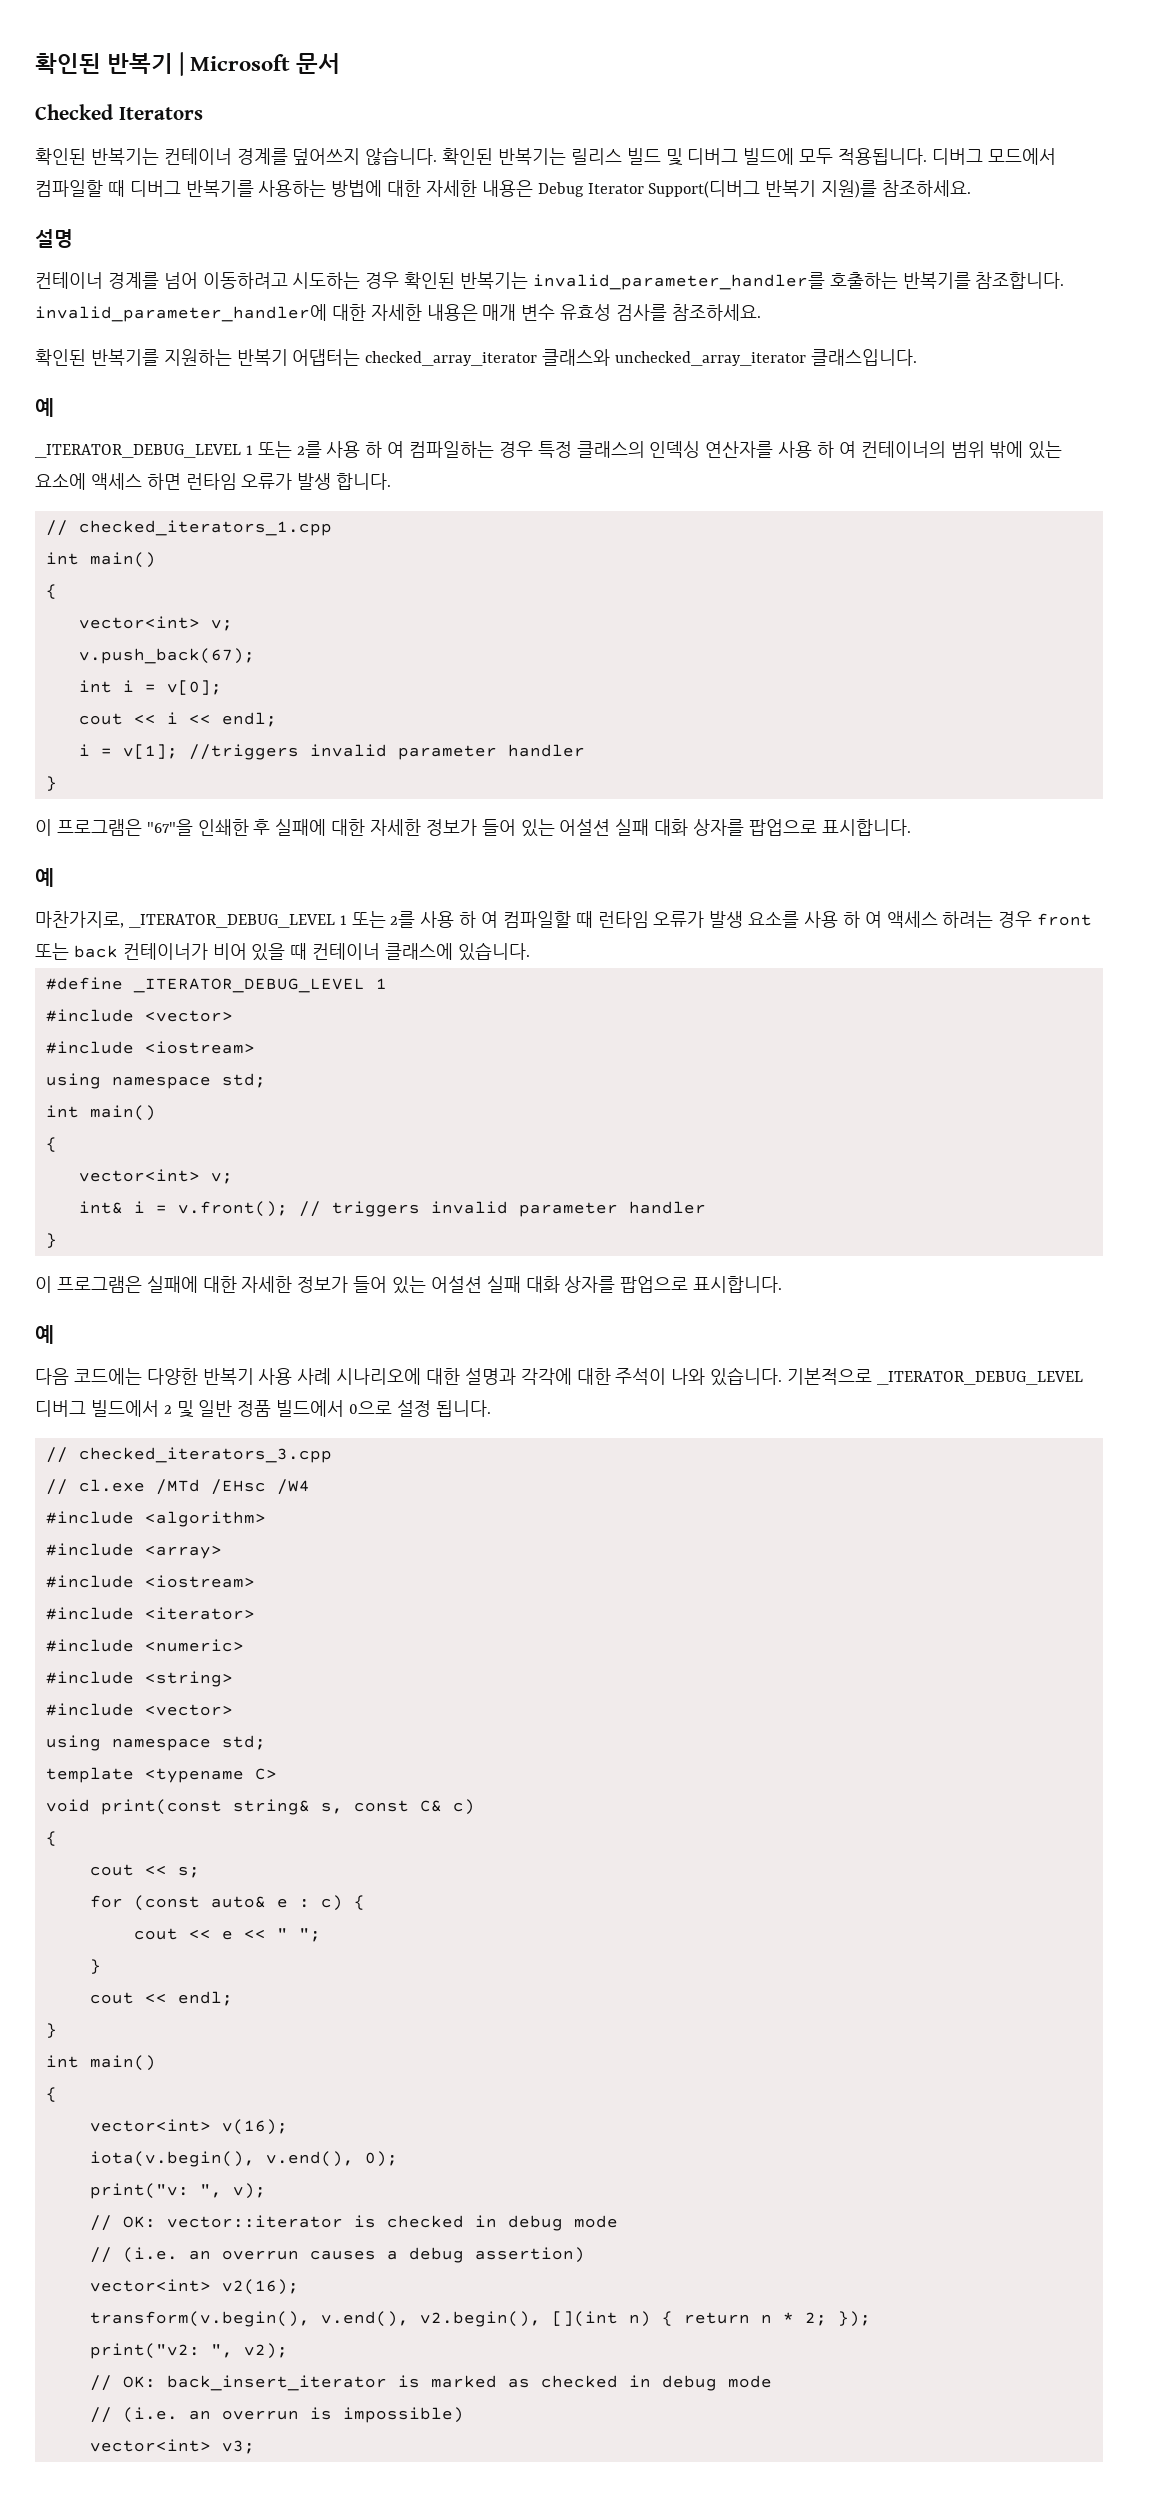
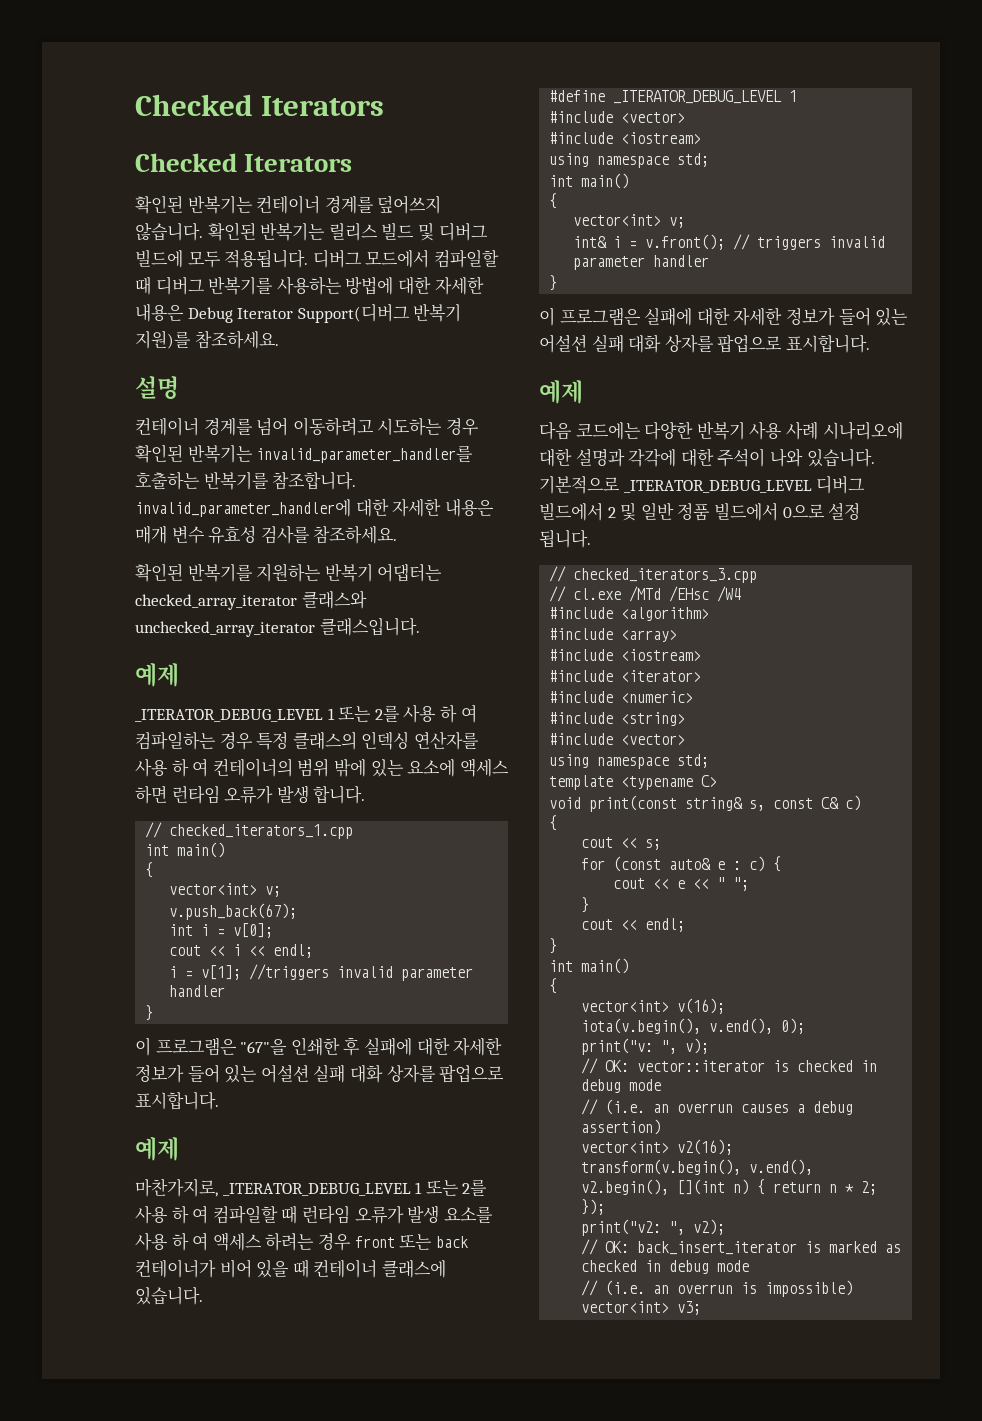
[35,52,341,76] 확인된 반복기 | Microsoft 문서 -> [135,94,385,116] Checked Iterators
[35,398,54,417] 예 -> [135,663,179,687] 예제
[35,868,54,887] 예 -> [135,1137,179,1161] 예제
[35,1325,54,1344] 예 -> [539,380,583,404] 예제

